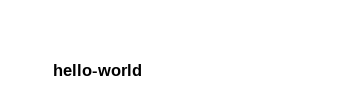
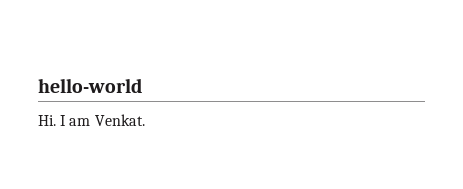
(142, 70) none -> [38,114,145,126] // Hi. I am Venkat.

